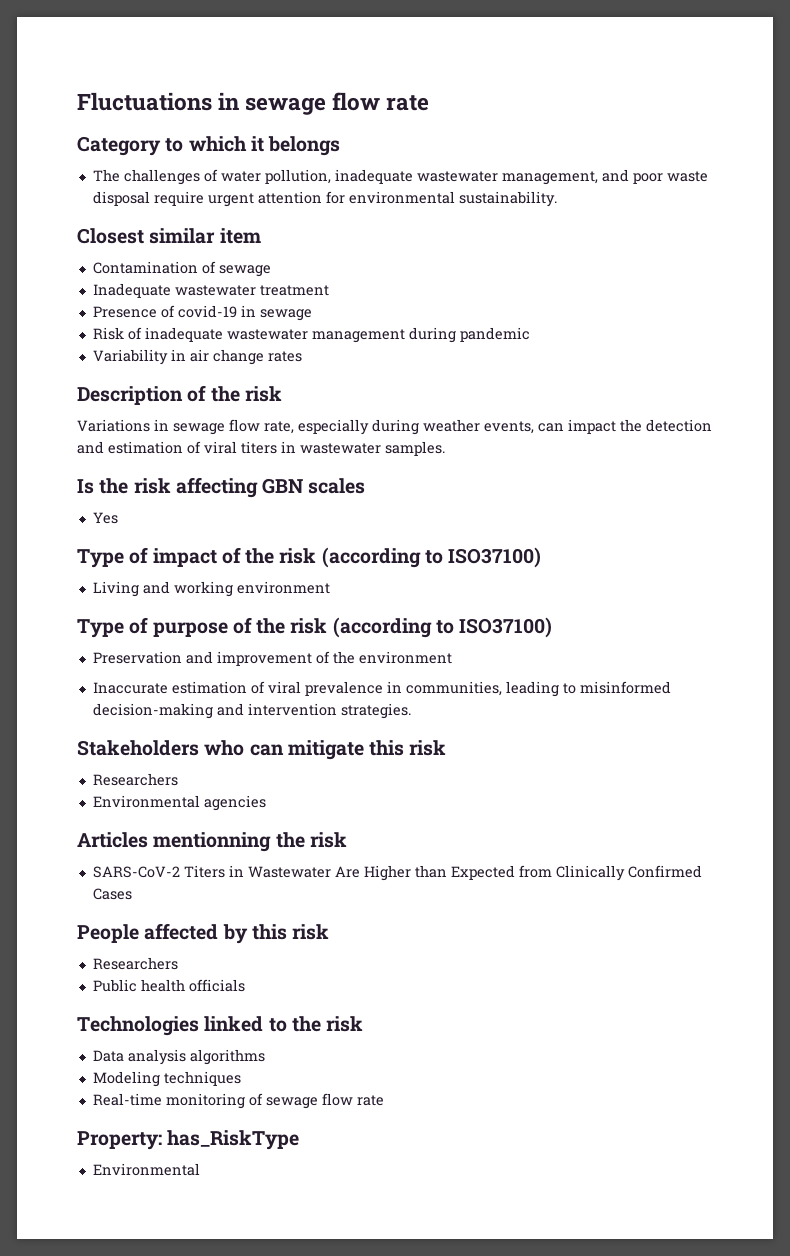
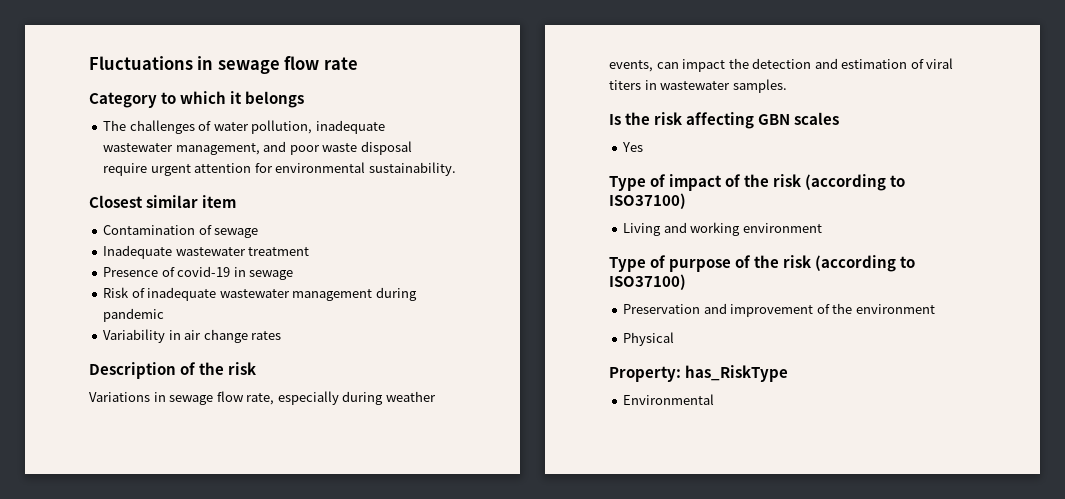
[92,681,671,697] [92,703,411,719] [77,740,447,760] [92,773,178,786] [92,795,266,811] [77,832,347,852] [92,865,702,881] [92,888,132,900] [77,923,330,944] [92,957,178,970] [92,979,245,992] [77,1016,364,1036] [92,1049,265,1065] [92,1071,241,1087] [92,1093,384,1109] Inaccurate estimation of viral prevalence in communities, leading to misinformed decision-making and intervention strategies. // Stakeholders who can mitigate this risk // Researchers // Environmental agencies // Articles mentionning the risk // SARS-CoV-2 Titers in Wastewater Are Higher than Expected from Clinically Confirmed Cases // People affected by this risk // Researchers // Public health officials // Technologies linked to the risk // Data analysis algorithms // Modeling techniques // Real-time monitoring of sewage flow rate -> [623,332,675,346] Physical

